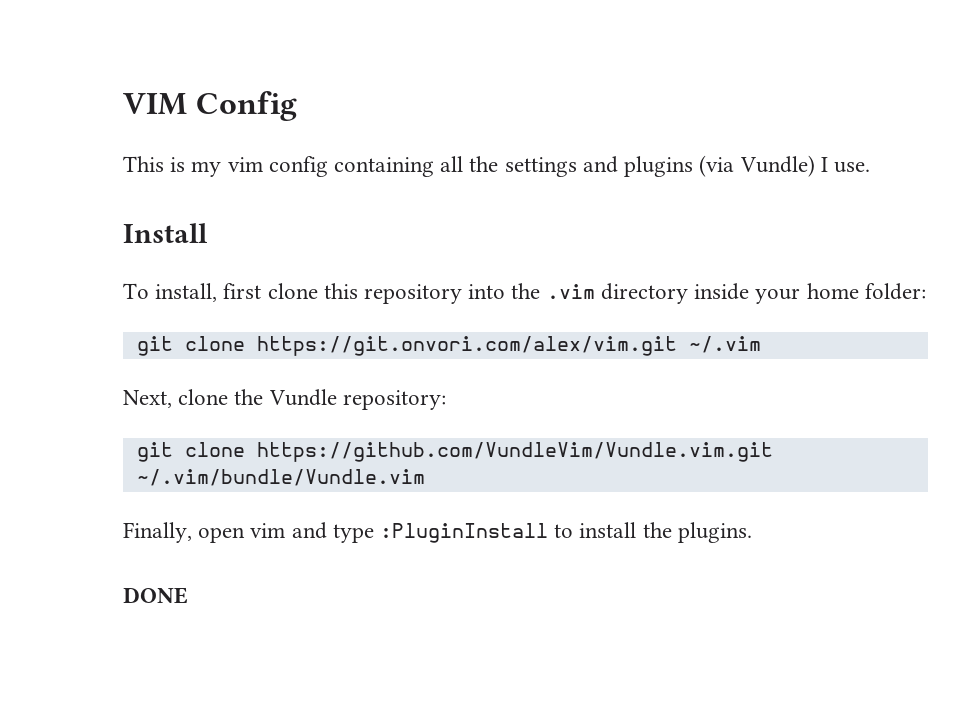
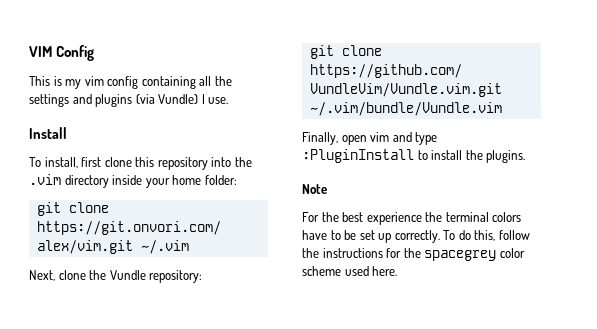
[123,587,188,604] DONE -> [302,184,327,194] [302,212,522,225] [302,230,530,243] [302,248,525,261] [302,266,398,276] Note // For the best experience the terminal colors have to be set up correctly. To do this, follow the instructions for the spacegrey color scheme used here.

